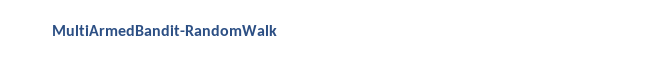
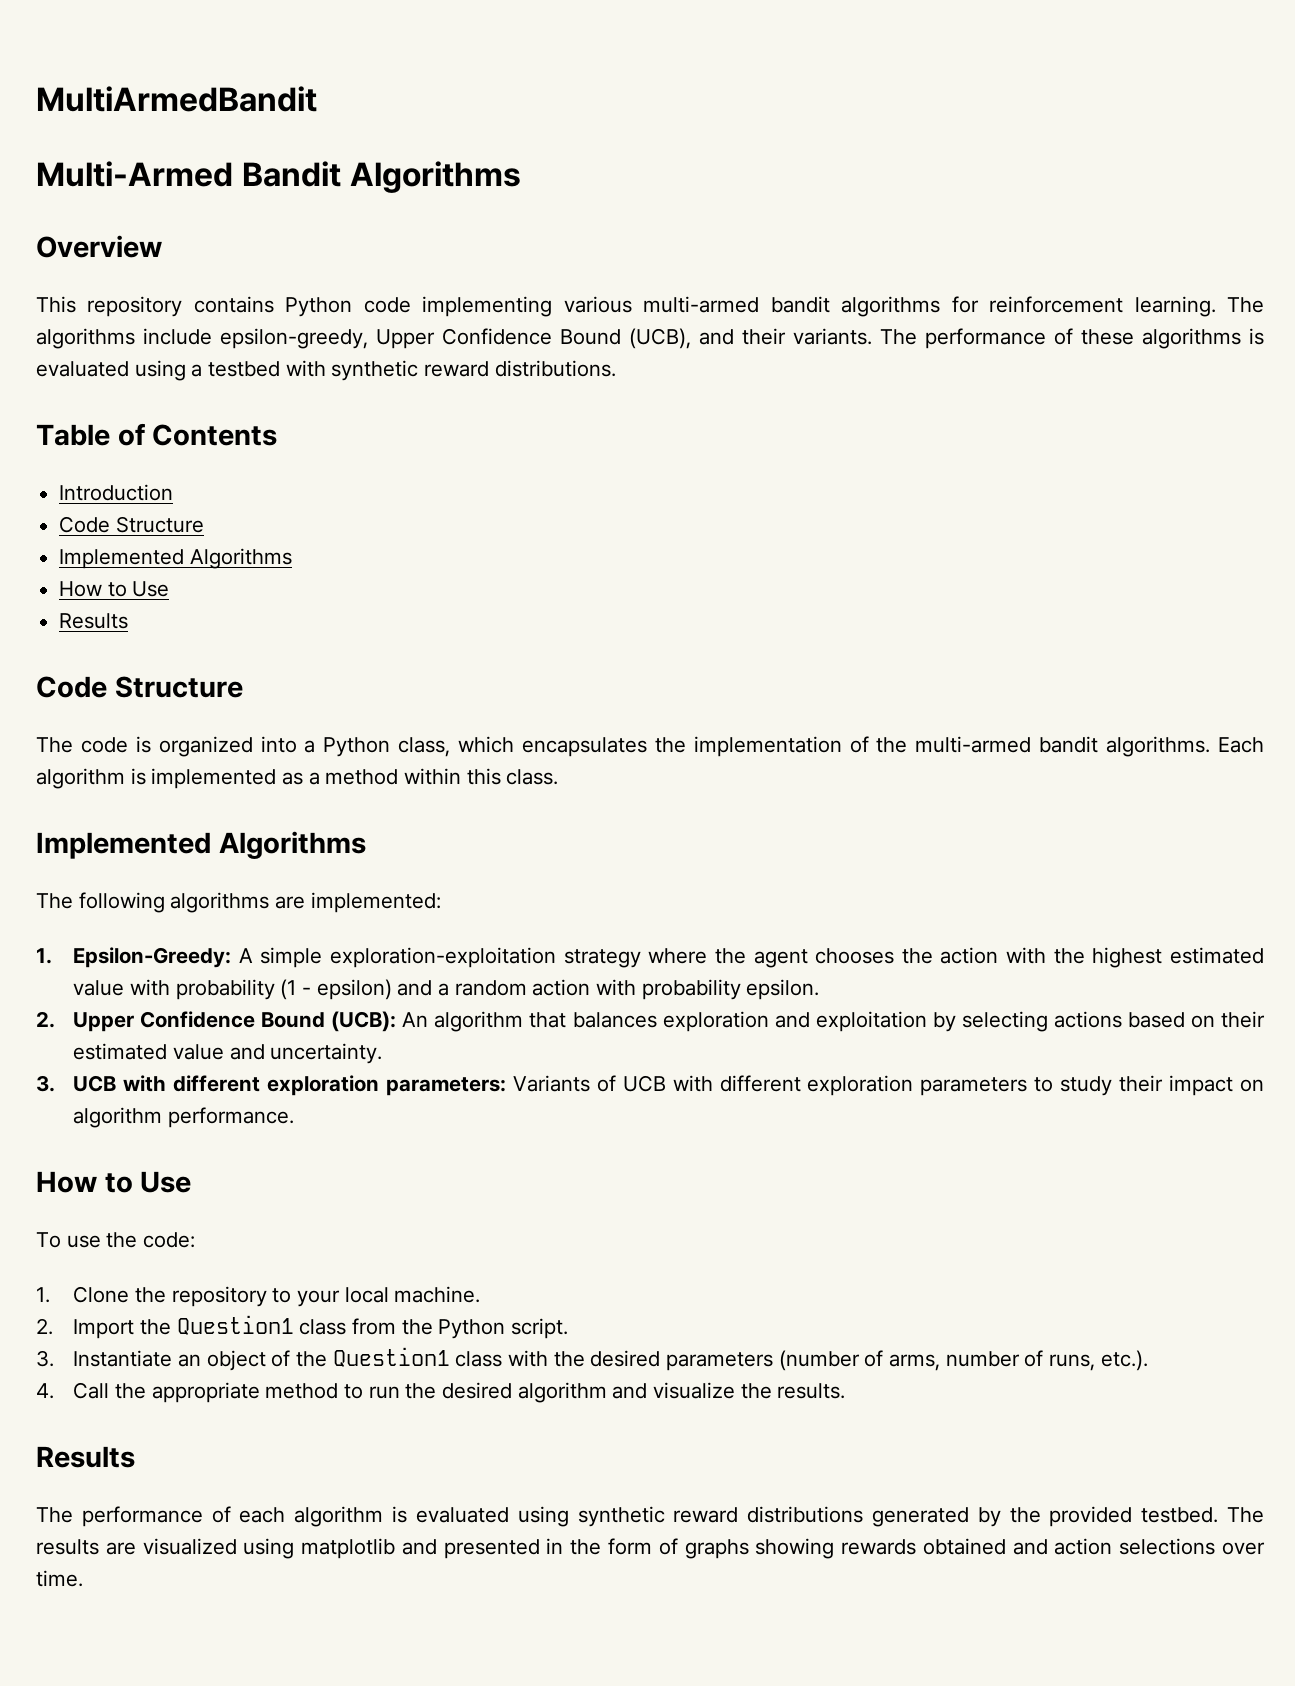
[52,25,277,36] MultiArmedBandit-RandomWalk -> [36,86,317,112] [36,161,521,193] [36,235,162,258] [36,296,1264,317] [36,328,1264,349] [36,360,616,381] [36,423,278,446] [59,484,174,501] [59,516,204,533] [59,548,292,569] [59,581,170,597] [59,613,129,629] [36,676,243,698] [36,736,1264,757] [36,768,559,789] [36,831,366,859] [36,892,441,913] [36,947,1264,968] [73,979,820,1000] [36,1011,1266,1032] [73,1043,383,1064] [36,1075,1264,1096] [73,1107,294,1128] [36,1171,192,1193] [36,1232,196,1248] [36,1286,481,1307] [36,1315,568,1339] [36,1347,1148,1371] [36,1382,846,1403] [36,1446,135,1468] [36,1506,1264,1527] [36,1538,1266,1559] [36,1570,83,1587] MultiArmedBandit // Multi-Armed Bandit Algorithms // Overview // This repository contains Python code implementing various multi-armed bandit algorithms for reinforcement learning. The algorithms include epsilon-greedy, Upper Confidence Bound (UCB), and their variants. The performance of these algorithms is evaluated using a testbed with synthetic reward distributions. // Table of Contents // Introduction // Code Structure // Implemented Algorithms // How to Use // Results // Code Structure // The code is organized into a Python class, which encapsulates the implementation of the multi-armed bandit algorithms. Each algorithm is implemented as a method within this class. // Implemented Algorithms // The following algorithms are implemented: // 1. Epsilon-Greedy: A simple exploration-exploitation strategy where the agent chooses the action with the highest estimated value with probability (1 - epsilon) and a random action with probability epsilon. // 2. Upper Confidence Bound (UCB): An algorithm that balances exploration and exploitation by selecting actions based on their estimated value and uncertainty. // 3. UCB with different exploration parameters: Variants of UCB with different exploration parameters to study their impact on algorithm performance. // How to Use // To use the code: // 1. Clone the repository to your local machine. // 2. Import the Question1 class from the Python script. // 3. Instantiate an object of the Question1 class with the desired parameters (number of arms, number of runs, etc.). // 4. Call the appropriate method to run the desired algorithm and visualize the results. // Results // The performance of each algorithm is evaluated using synthetic reward distributions generated by the provided testbed. The results are visualized using matplotlib and presented in the form of graphs showing rewards obtained and action selections over time.

